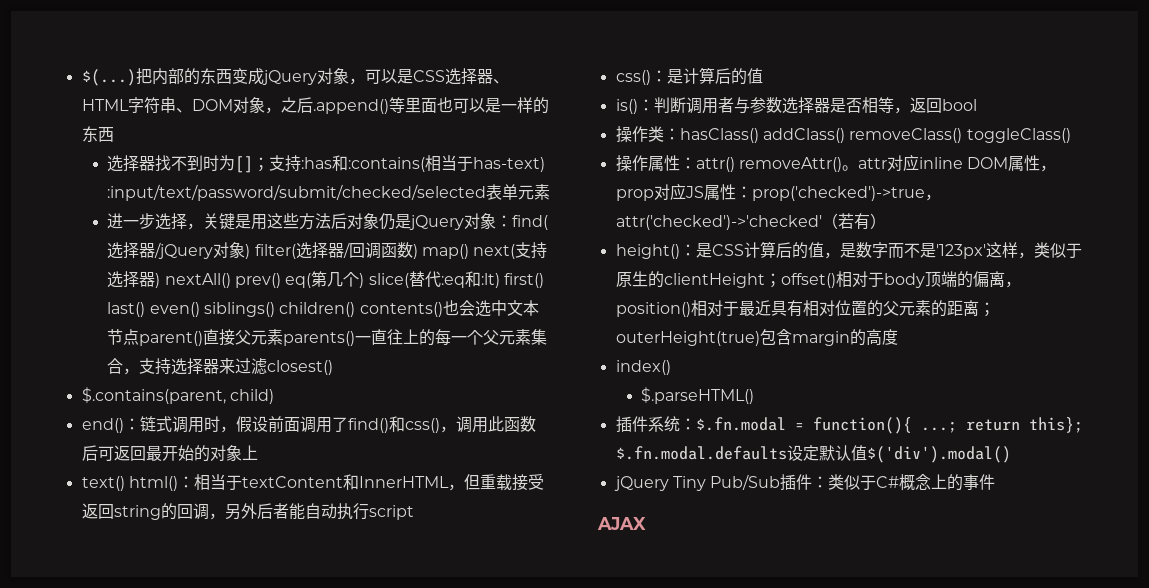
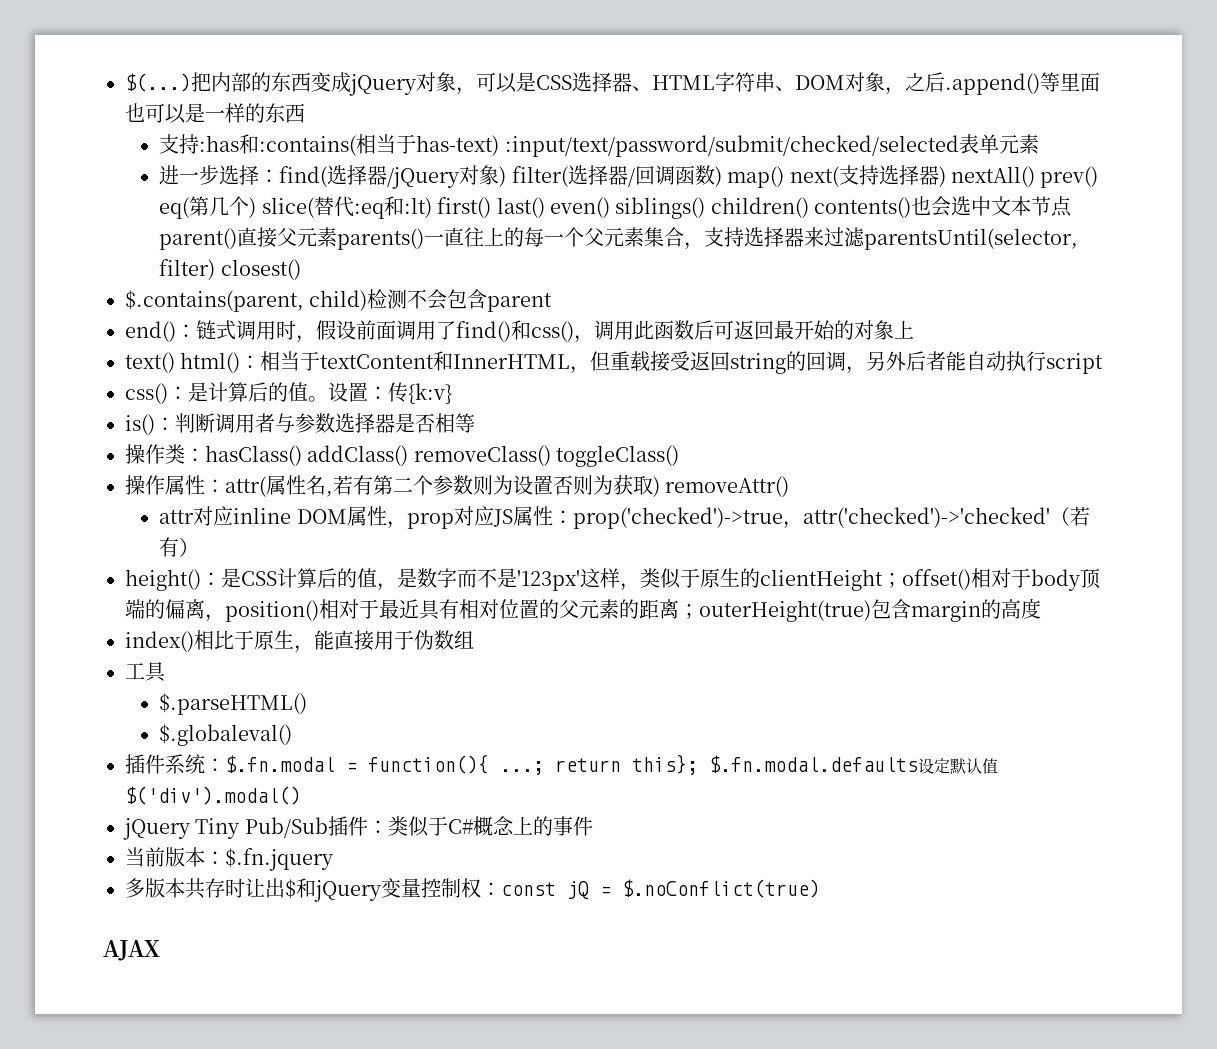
[107,155,270,173] 选择器找不到时为[]； -> (305, 113) none
[187,213,497,230] ，关键是用这些方法后对象仍是jQuery对象 -> (260, 175) none
(268, 366) none -> [864,228,1079,250] [159,259,216,280] parentsUntil(selector, filter)
(274, 396) none -> [367,289,553,312] 检测不会包含parent
(763, 76) none -> [308,382,452,404] 。设置：传{k:v}
[893,97,977,114] ，返回bool -> (475, 423) none
[695,157,735,172] attr() -> [225,475,660,497] attr(属性名,若有第二个参数则为设置否则为获取)
[841,165,858,171] 。 -> (790, 486) //
(671, 367) none -> [194,630,474,653] [125,662,166,682] 相比于原生，能直接用于伪数组 // 工具
(755, 395) none -> [159,724,293,746] // $.globaleval()
(996, 482) none -> [125,847,334,871] [125,878,820,902] // 当前版本：$.fn.jquery // 多版本共存时让出$和jQuery变量控制权：const jQ = $.noConflict(true)

